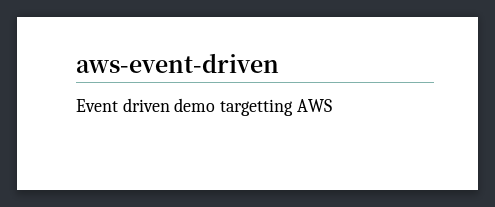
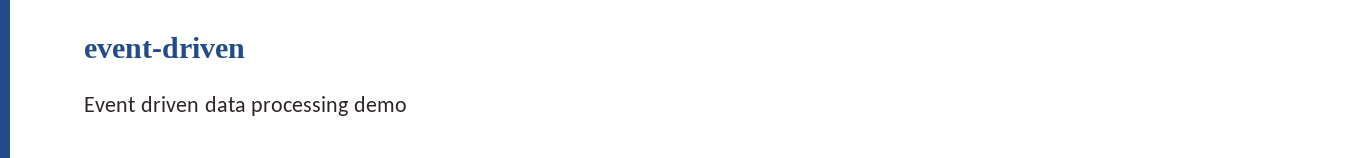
[76,53,279,73] aws-event-driven -> [84,37,245,58] event-driven
[174,98,332,116] demo targetting AWS -> [204,96,408,116] data processing demo

